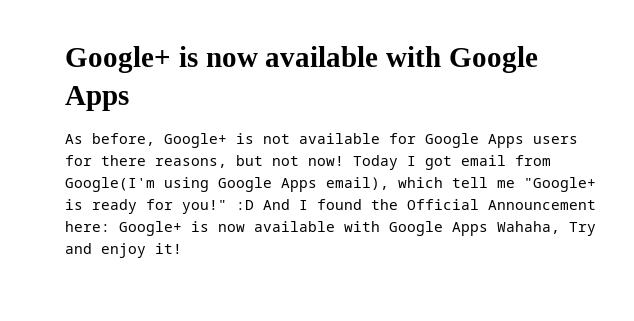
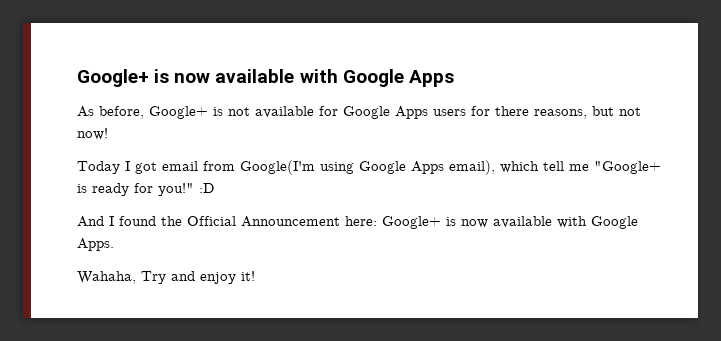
(344, 161) none -> (108, 134) //
(254, 205) none -> (214, 188) //
[452,222,488,236] Apps -> [77,238,114,251] Apps. //

